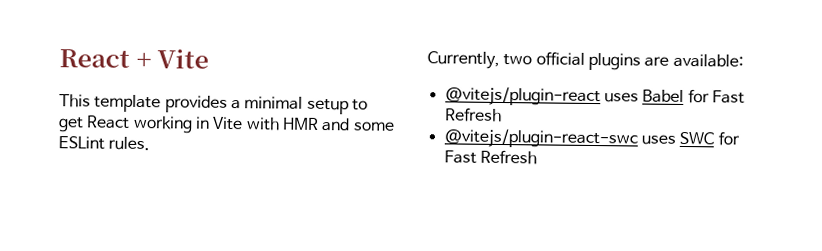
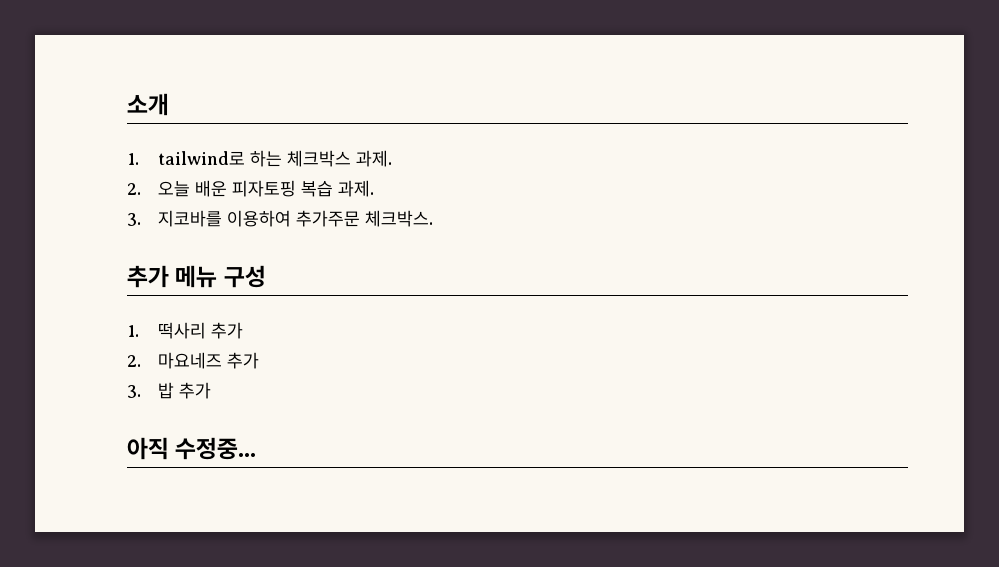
[59,49,210,69] [59,94,368,115] [58,115,395,134] [58,136,151,151] [427,51,744,71] [444,86,745,107] [444,107,502,122] [443,128,740,149] [443,149,537,165] React + Vite // This template provides a minimal setup to get React working in Vite with HMR and some ESLint rules. // Currently, two official plugins are available: // @vitejs/plugin-react uses Babel for Fast Refresh // @vitejs/plugin-react-swc uses SWC for Fast Refresh -> [127,93,169,116] [127,150,392,167] [127,180,374,197] [127,210,433,227] [127,265,266,288] [127,322,243,339] [127,352,259,369] [127,382,211,399] [127,437,257,460] 소개 // 1. tailwind로 하는 체크박스 과제. // 2. 오늘 배운 피자토핑 복습 과제. // 3. 지코바를 이용하여 추가주문 체크박스. // 추가 메뉴 구성 // 1. 떡사리 추가 // 2. 마요네즈 추가 // 3. 밥 추가 // 아직 수정중...

